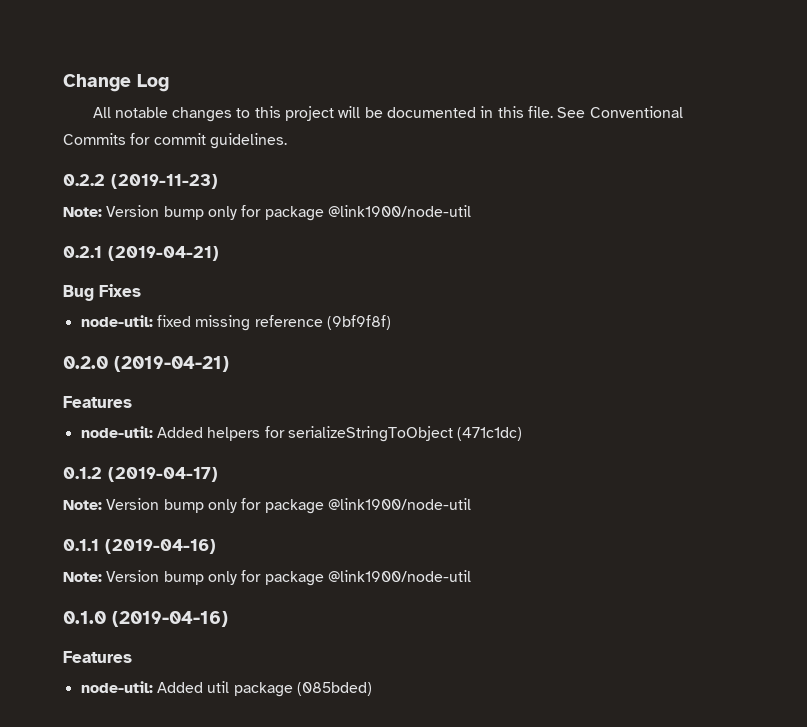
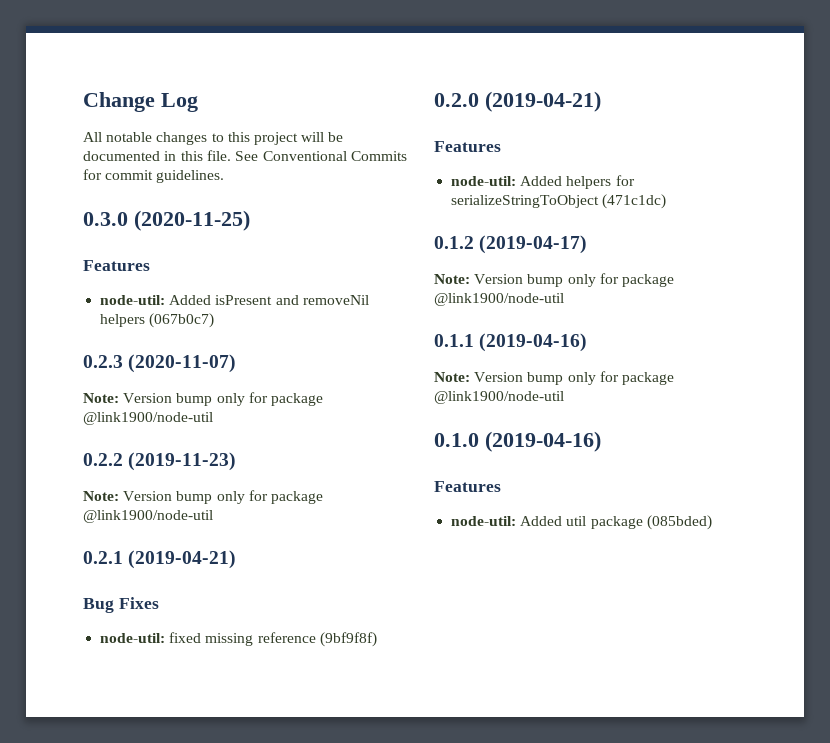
(287, 141) none -> [83,210,250,231] [83,260,150,271] [100,295,369,305] [100,313,215,328] [83,354,237,373] [83,392,323,406] [83,412,213,425] // 0.3.0 (2020-11-25) // Features // node-util: Added isPresent and removeNil helpers (067b0c7) // 0.2.3 (2020-11-07) // Note: Version bump only for package @link1900/node-util

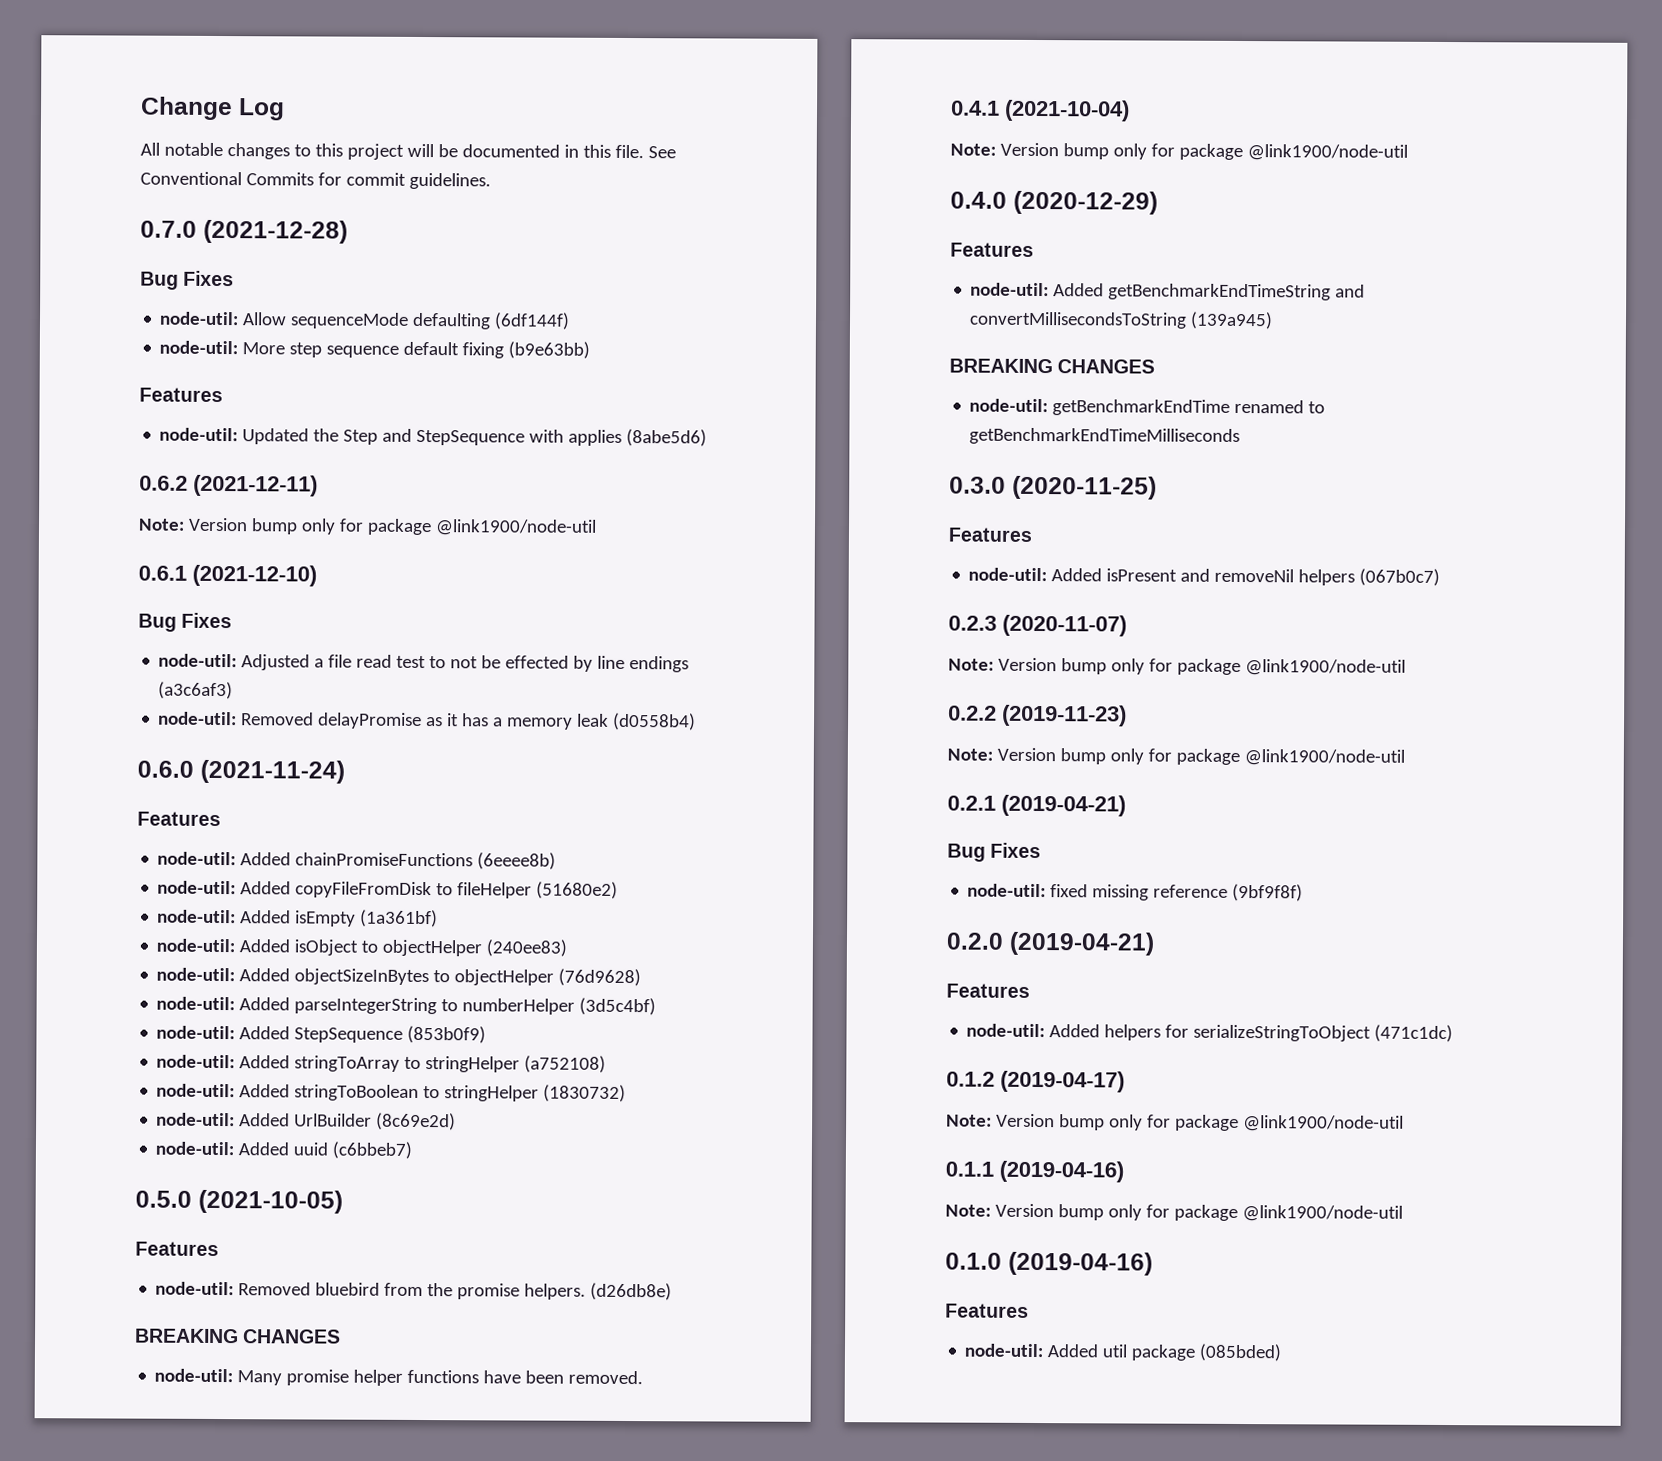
(225, 176) none -> [140,219,348,244] [140,270,235,290] [159,311,571,330] [159,340,591,359] [139,387,223,403] [159,427,708,447] [139,474,318,497] [138,517,597,536] [138,564,317,587] [138,612,233,632] [158,653,690,673] [158,681,234,700] [158,711,697,731] [137,759,345,784] [137,811,221,827] [157,851,557,870] [157,880,619,899] [157,909,439,928] [156,938,568,957] [156,967,642,987] [156,996,657,1016] [156,1025,487,1044] [156,1054,607,1073] [156,1083,627,1103] [156,1112,457,1131] [155,1141,413,1159] [135,1189,343,1214] [135,1241,219,1257] [155,1281,673,1301] [135,1328,342,1344] [154,1368,644,1386] [951,99,1130,122] [950,142,1408,161] [950,190,1158,215] [950,242,1034,257] [970,282,1366,301] [969,311,1274,330] [949,358,1156,374] [969,398,1326,416] [969,427,1241,445] // 0.7.0 (2021-12-28) // Bug Fixes // node-util: Allow sequenceMode defaulting (6df144f) // node-util: More step sequence default fixing (b9e63bb) // Features // node-util: Updated the Step and StepSequence with applies (8abe5d6) // 0.6.2 (2021-12-11) // Note: Version bump only for package @link1900/node-util // 0.6.1 (2021-12-10) // Bug Fixes // node-util: Adjusted a file read test to not be effected by line endings (a3c6af3) // node-util: Removed delayPromise as it has a memory leak (d0558b4) // 0.6.0 (2021-11-24) // Features // node-util: Added chainPromiseFunctions (6eeee8b) // node-util: Added copyFileFromDisk to fileHelper (51680e2) // node-util: Added isEmpty (1a361bf) // node-util: Added isObject to objectHelper (240ee83) // node-util: Added objectSizeInBytes to objectHelper (76d9628) // node-util: Added parseIntegerString to numberHelper (3d5c4bf) // node-util: Added StepSequence (853b0f9) // node-util: Added stringToArray to stringHelper (a752108) // node-util: Added stringToBoolean to stringHelper (1830732) // node-util: Added UrlBuilder (8c69e2d) // node-util: Added uuid (c6bbeb7) // 0.5.0 (2021-10-05) // Features // node-util: Removed bluebird from the promise helpers. (d26db8e) // BREAKING CHANGES // node-util: Many promise helper functions have been removed. // 0.4.1 (2021-10-04) // Note: Version bump only for package @link1900/node-util // 0.4.0 (2020-12-29) // Features // node-util: Added getBenchmarkEndTimeString and convertMillisecondsToString (139a945) // BREAKING CHANGES // node-util: getBenchmarkEndTime renamed to getBenchmarkEndTimeMilliseconds

